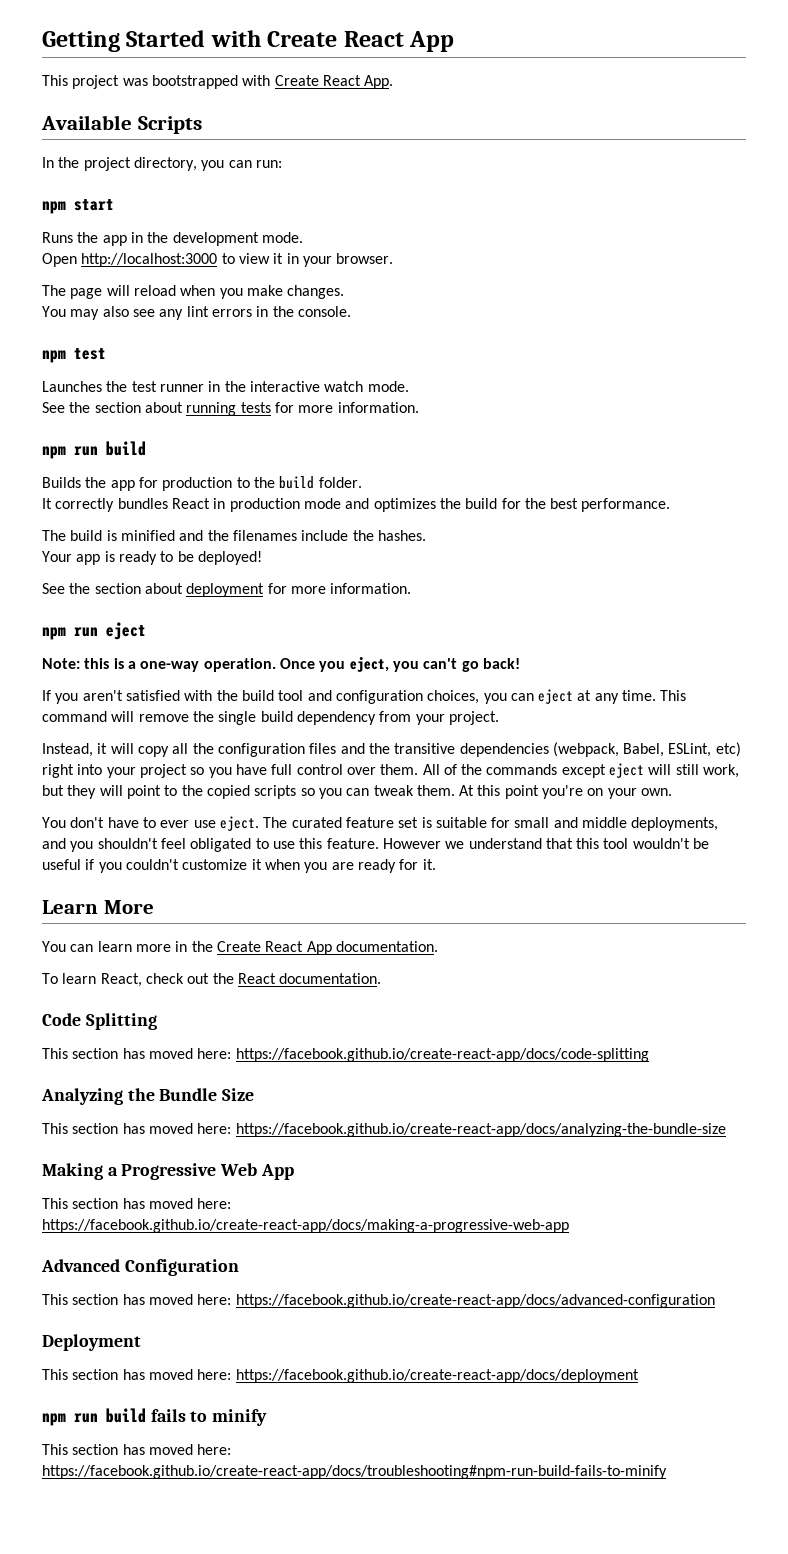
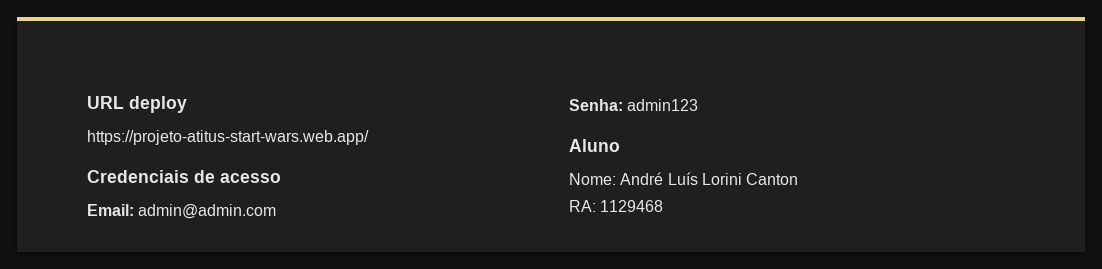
[42,30,455,52] [42,75,394,89] [41,115,202,134] [42,157,282,171] [42,199,114,214] [42,232,303,246] [42,253,394,267] [42,285,345,299] [42,306,351,320] [42,348,106,363] [42,381,409,392] [42,402,419,416] [42,441,146,459] [42,476,362,491] [42,498,671,512] [42,530,426,541] [42,551,262,565] [42,583,412,597] [42,622,146,640] [42,657,520,672] [42,689,687,704] [42,711,499,725] [42,742,741,757] [42,763,740,778] [42,785,673,799] [42,816,719,831] [42,838,710,852] [42,859,436,873] [42,900,154,914] [42,941,438,955] [42,973,382,987] [42,1013,157,1030] [42,1048,649,1062] [41,1088,255,1105] [42,1123,726,1137] [42,1163,294,1180] [42,1198,232,1209] [42,1219,569,1233] [41,1259,239,1276] [42,1294,715,1308] [42,1334,141,1351] [42,1369,639,1383] [42,1408,268,1426] [42,1444,232,1455] [42,1465,667,1479] Getting Started with Create React App // This project was bootstrapped with Create React App. // Available Scripts // In the project directory, you can run: // npm start // Runs the app in the development mode. // Open http://localhost:3000 to view it in your browser. // The page will reload when you make changes. // You may also see any lint errors in the console. // npm test // Launches the test runner in the interactive watch mode. // See the section about running tests for more information. // npm run build // Builds the app for production to the build folder. // It correctly bundles React in production mode and optimizes the build for the best performance. // The build is minified and the filenames include the hashes. // Your app is ready to be deployed! // See the section about deployment for more information. // npm run eject // Note: this is a one-way operation. Once you eject, you can't go back! // If you aren't satisfied with the build tool and configuration choices, you can eject at any time. This command will remove the single build dependency from your project. // Instead, it will copy all the configuration files and the transitive dependencies (webpack, Babel, ESLint, etc) right into your project so you have full control over them. All of the commands except eject will still work, but they will point to the copied scripts so you can tweak them. At this point you're on your own. // You don't have to ever use eject. The curated feature set is suitable for small and middle deployments, and you shouldn't feel obligated to use this feature. However we understand that this tool wouldn't be useful if you couldn't customize it when you are ready for it. // Learn More // You can learn more in the Create React App documentation. // To learn React, check out the React documentation. // Code Splitting // This section has moved here: https://facebook.github.io/create-react-app/docs/code-splitting // Analyzing the Bundle Size // This section has moved here: https://facebook.github.io/create-react-app/docs/analyzing-the-bundle-size // Making a Progressive Web App // This section has moved here: https://facebook.github.io/create-react-app/docs/making-a-progressive-web-app // Advanced Configuration // This section has moved here: https://facebook.github.io/create-react-app/docs/advanced-configuration // Deployment // This section has moved here: https://facebook.github.io/create-react-app/docs/deployment // npm run build fails to minify // This section has moved here: https://facebook.github.io/create-react-app/docs/troubleshooting#npm-run-build-fails-to-minify -> [87,96,187,113] [87,130,369,145] [87,170,281,183] [87,204,277,219] [569,99,699,111] [569,139,620,152] [569,172,799,185] [569,200,664,212] URL deploy // https://projeto-atitus-start-wars.web.app/ // Credenciais de acesso // Email: admin@admin.com // Senha: admin123 // Aluno // Nome: André Luís Lorini Canton // RA: 1129468

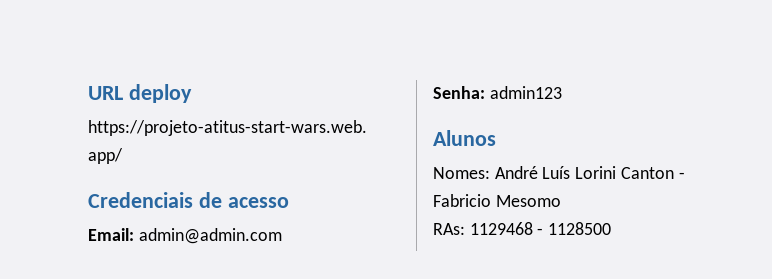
[569,139,620,152] [569,173,616,185] Aluno // Nome: -> [433,130,496,146] [433,167,490,179] Alunos // Nomes:
[569,200,664,212] // RA: 1129468 -> [678,172,685,179] [433,194,561,207] [433,222,612,235] - Fabricio Mesomo // RAs: 1129468 - 1128500

